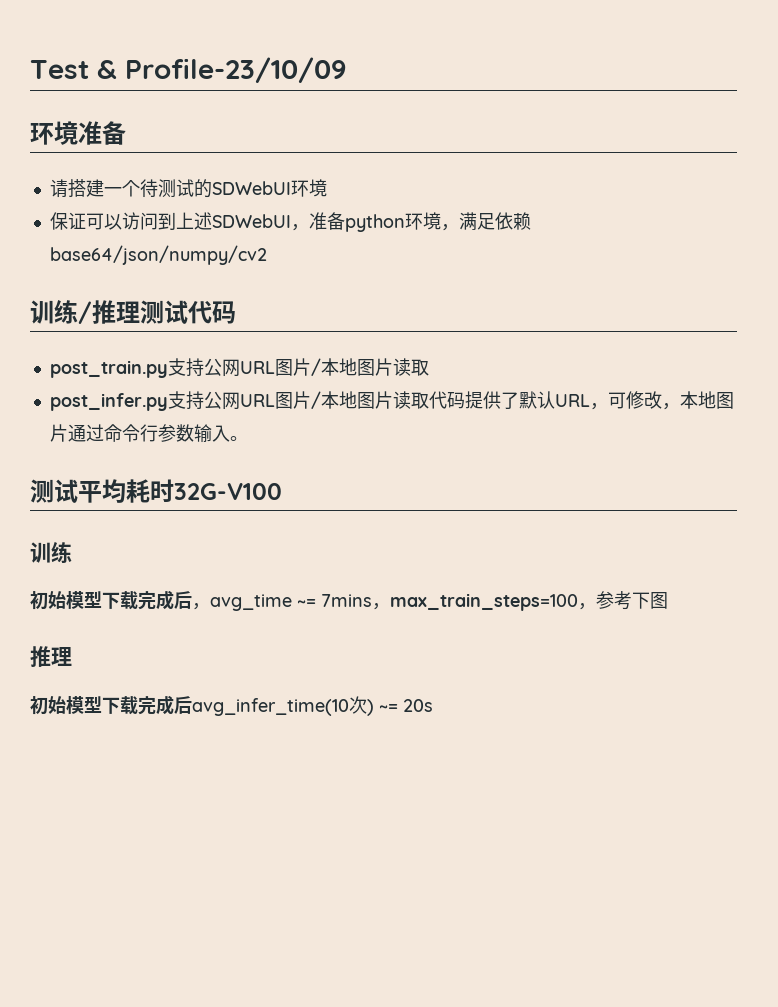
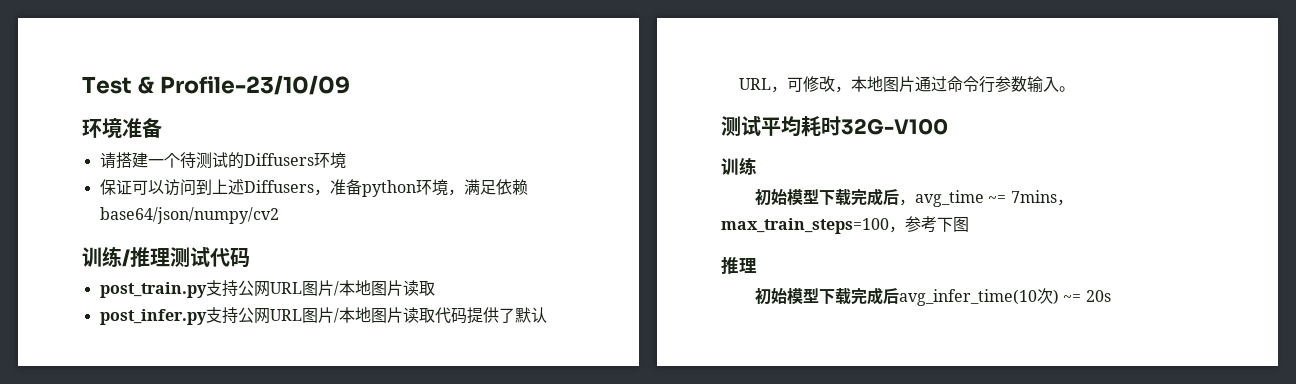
[211,181,291,195] SDWebUI -> [243,153,314,166] Diffusers
[211,214,291,228] SDWebUI -> [243,180,314,193] Diffusers

